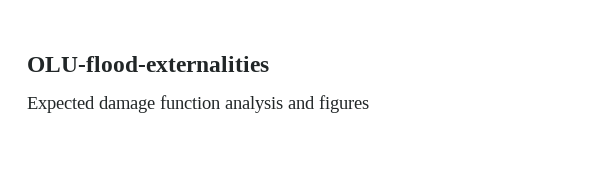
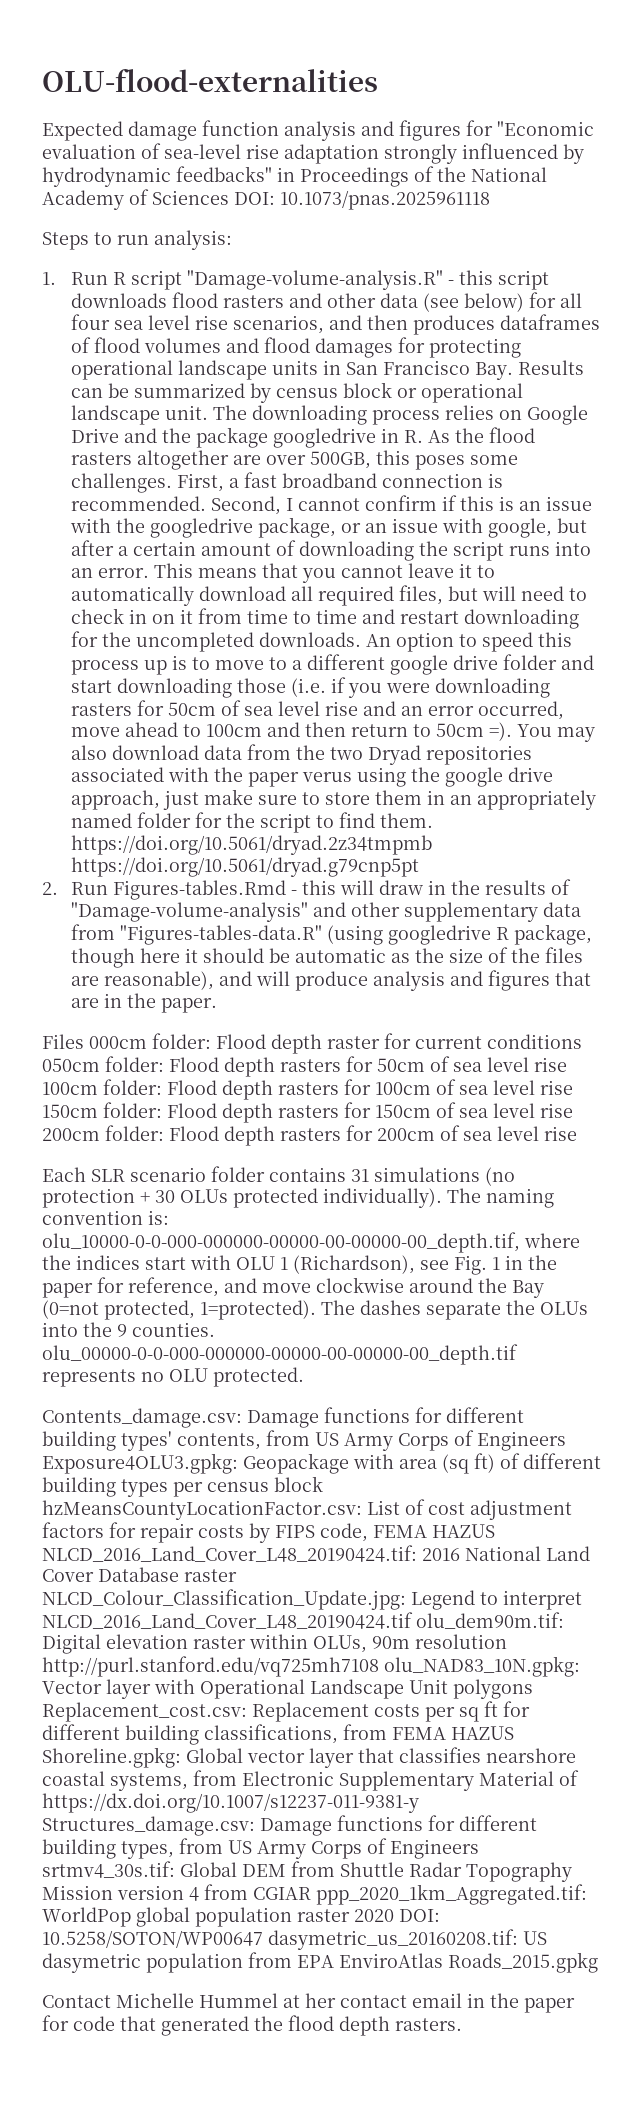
(369, 104) none -> [466,120,594,136] [42,143,584,164] [42,166,547,187] [42,189,490,210] [42,230,232,250] [42,270,550,290] [71,292,583,312] [71,314,601,335] [71,337,522,358] [71,360,585,380] [71,382,524,403] [71,405,589,425] [71,427,536,448] [71,450,519,470] [71,472,504,493] [71,495,593,515] [70,517,588,538] [71,540,592,561] [71,563,496,583] [71,585,588,606] [71,608,580,629] [71,631,573,652] [71,654,595,675] [71,677,551,698] [71,700,565,720] [71,722,596,742] [71,744,533,765] [71,767,554,787] [71,789,597,810] [71,812,434,833] [71,835,433,855] [71,857,420,877] [42,879,572,900] [71,902,582,922] [71,924,593,945] [71,947,584,968] [71,970,592,991] [71,993,218,1013] [42,1033,582,1054] [42,1056,567,1077] [42,1079,573,1100] [42,1102,573,1123] [42,1125,577,1146] [42,1166,515,1186] [42,1188,554,1208] [42,1210,169,1225] [42,1232,580,1253] [42,1255,557,1275] [42,1277,544,1298] [42,1300,588,1320] [42,1322,215,1337] [42,1344,518,1365] [42,1367,304,1387] [42,1407,524,1428] [42,1430,566,1451] [42,1453,601,1474] [42,1476,323,1497] [42,1499,572,1520] [42,1522,495,1543] [42,1545,590,1562] [42,1567,237,1582] [42,1589,582,1610] [42,1612,564,1629] [42,1634,507,1654] [42,1656,580,1677] [42,1679,533,1699] [42,1701,530,1722] [42,1724,514,1745] [42,1747,576,1768] [42,1770,579,1791] [42,1793,419,1813] [42,1815,537,1836] [42,1838,479,1859] [42,1861,572,1882] [42,1884,587,1905] [42,1907,440,1927] [42,1929,547,1950] [42,1952,598,1973] [42,1993,575,2013] [42,2015,462,2036] for "Economic evaluation of sea-level rise adaptation strongly influenced by hydrodynamic feedbacks" in Proceedings of the National Academy of Sciences DOI: 10.1073/pnas.2025961118 // Steps to run analysis: // 1. Run R script "Damage-volume-analysis.R" - this script downloads flood rasters and other data (see below) for all four sea level rise scenarios, and then produces dataframes of flood volumes and flood damages for protecting operational landscape units in San Francisco Bay. Results can be summarized by census block or operational landscape unit. The downloading process relies on Google Drive and the package googledrive in R. As the flood rasters altogether are over 500GB, this poses some challenges. First, a fast broadband connection is recommended. Second, I cannot confirm if this is an issue with the googledrive package, or an issue with google, but after a certain amount of downloading the script runs into an error. This means that you cannot leave it to automatically download all required files, but will need to check in on it from time to time and restart downloading for the uncompleted downloads. An option to speed this process up is to move to a different google drive folder and start downloading those (i.e. if you were downloading rasters for 50cm of sea level rise and an error occurred, move ahead to 100cm and then return to 50cm =). You may also download data from the two Dryad repositories associated with the paper verus using the google drive approach, just make sure to store them in an appropriately named folder for the script to find them. https://doi.org/10.5061/dryad.2z34tmpmb https://doi.org/10.5061/dryad.g79cnp5pt // 2. Run Figures-tables.Rmd - this will draw in the results of "Damage-volume-analysis" and other supplementary data from "Figures-tables-data.R" (using googledrive R package, though here it should be automatic as the size of the files are reasonable), and will produce analysis and figures that are in the paper. // Files 000cm folder: Flood depth raster for current conditions 050cm folder: Flood depth rasters for 50cm of sea level rise 100cm folder: Flood depth rasters for 100cm of sea level rise 150cm folder: Flood depth rasters for 150cm of sea level rise 200cm folder: Flood depth rasters for 200cm of sea level rise // Each SLR scenario folder contains 31 simulations (no protection + 30 OLUs protected individually). The naming convention is: olu_10000-0-0-000-000000-00000-00-00000-00_depth.tif, where the indices start with OLU 1 (Richardson), see Fig. 1 in the paper for reference, and move clockwise around the Bay (0=not protected, 1=protected). The dashes separate the OLUs into the 9 counties. olu_00000-0-0-000-000000-00000-00-00000-00_depth.tif represents no OLU protected. // Contents_damage.csv: Damage functions for different building types' contents, from US Army Corps of Engineers Exposure4OLU3.gpkg: Geopackage with area (sq ft) of different building types per census block hzMeansCountyLocationFactor.csv: List of cost adjustment factors for repair costs by FIPS code, FEMA HAZUS NLCD_2016_Land_Cover_L48_20190424.tif: 2016 National Land Cover Database raster NLCD_Colour_Classification_Update.jpg: Legend to interpret NLCD_2016_Land_Cover_L48_20190424.tif olu_dem90m.tif: Digital elevation raster within OLUs, 90m resolution http://purl.stanford.edu/vq725mh7108 olu_NAD83_10N.gpkg: Vector layer with Operational Landscape Unit polygons Replacement_cost.csv: Replacement costs per sq ft for different building classifications, from FEMA HAZUS Shoreline.gpkg: Global vector layer that classifies nearshore coastal systems, from Electronic Supplementary Material of https://dx.doi.org/10.1007/s12237-011-9381-y Structures_damage.csv: Damage functions for different building types, from US Army Corps of Engineers srtmv4_30s.tif: Global DEM from Shuttle Radar Topography Mission version 4 from CGIAR ppp_2020_1km_Aggregated.tif: WorldPop global population raster 2020 DOI: 10.5258/SOTON/WP00647 dasymetric_us_20160208.tif: US dasymetric population from EPA EnviroAtlas Roads_2015.gpkg // Contact Michelle Hummel at her contact email in the paper for code that generated the flood depth rasters.

